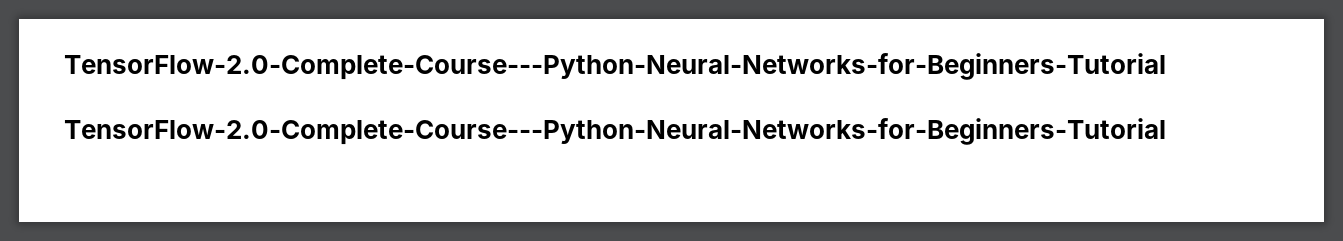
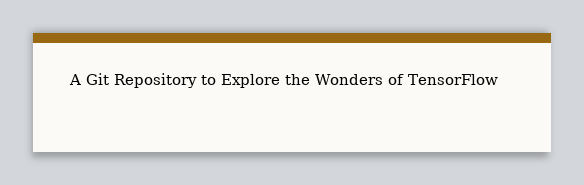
[64,53,1166,80] [64,118,1166,145] TensorFlow-2.0-Complete-Course---Python-Neural-Networks-for-Beginners-Tutorial // TensorFlow-2.0-Complete-Course---Python-Neural-Networks-for-Beginners-Tutorial -> [69,73,498,88] A Git Repository to Explore the Wonders of TensorFlow

